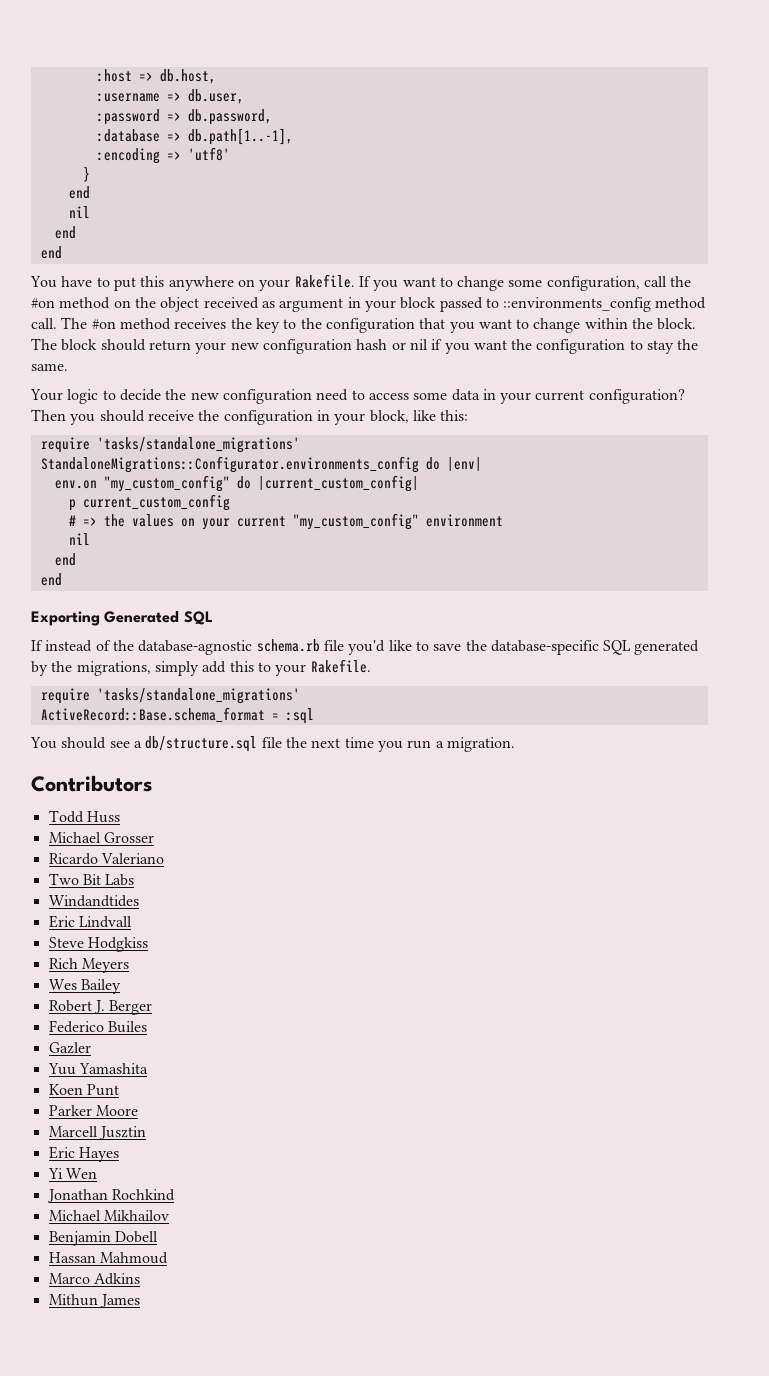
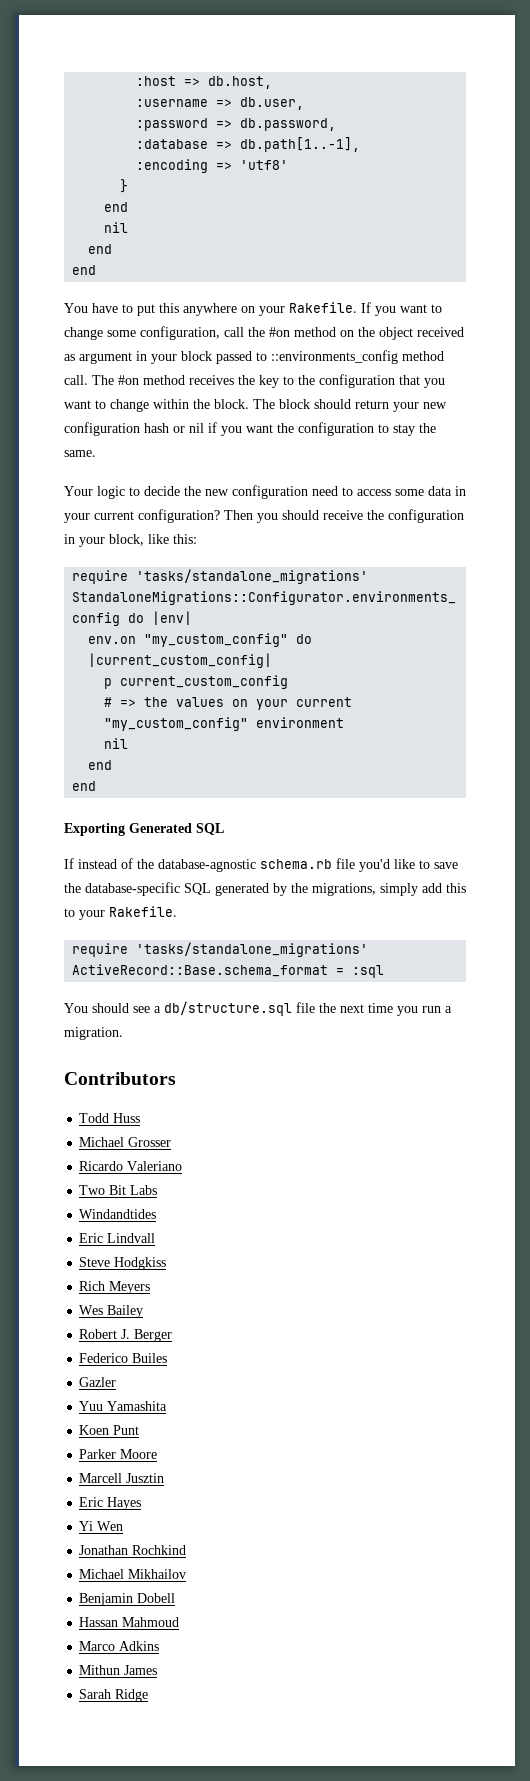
(140, 1301) none -> [79,1689,149,1702] // Sarah Ridge

